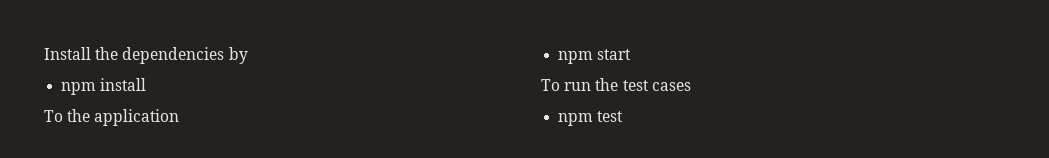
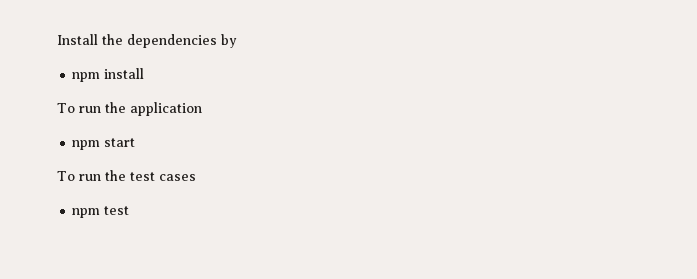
(63, 116) none -> [78,106,101,113] run

